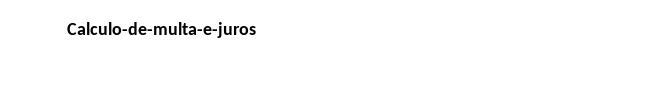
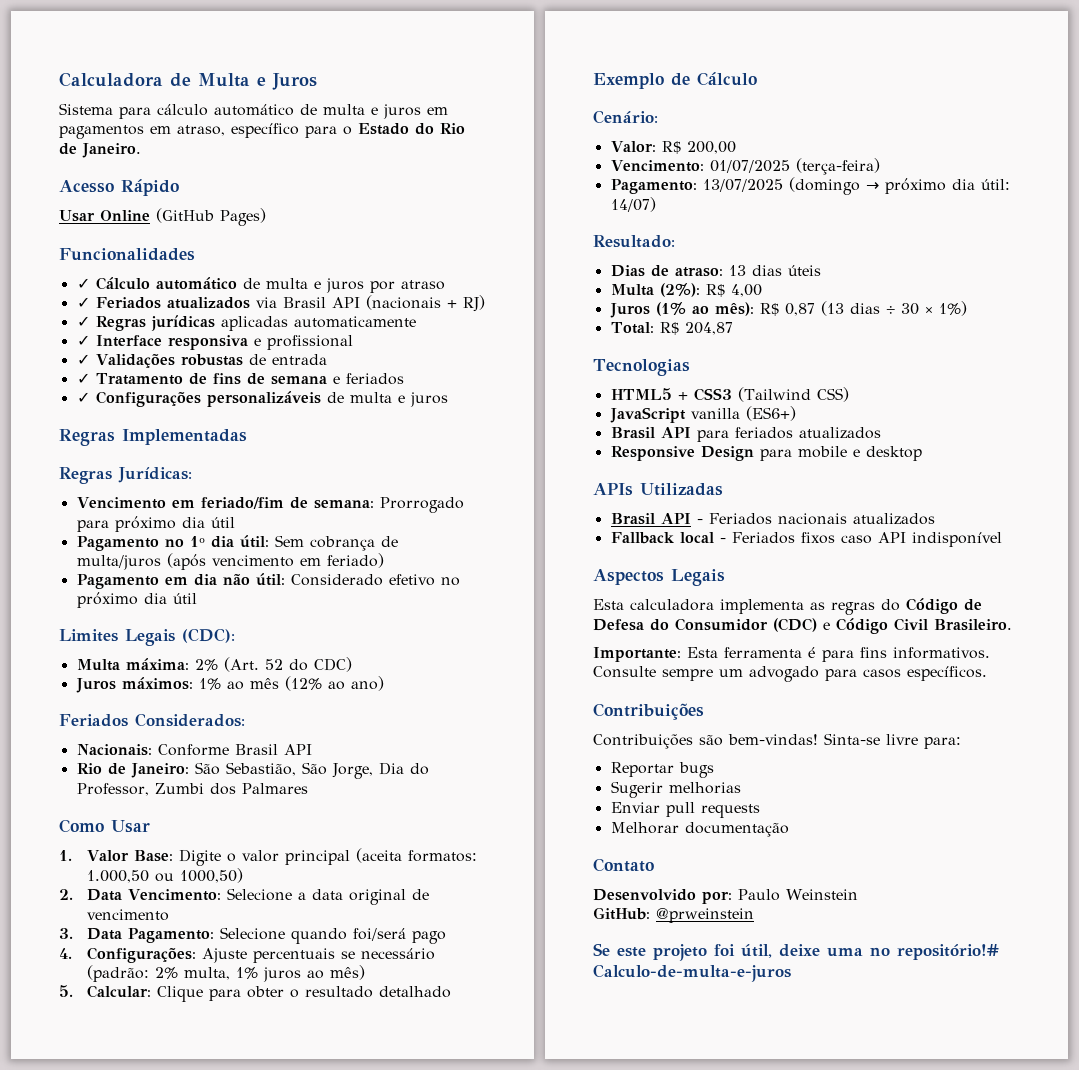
(67, 30) none -> [59,72,317,90] [59,103,448,119] [59,123,465,139] [59,143,141,158] [59,179,179,196] [59,208,266,226] [59,248,195,261] [76,277,445,293] [76,295,485,312] [76,315,416,331] [76,335,353,350] [76,353,327,368] [76,373,404,385] [76,391,448,407] [59,429,247,446] [59,467,192,484] [76,497,464,513] [76,516,235,532] [76,535,398,551] [76,553,384,570] [76,573,460,589] [76,592,197,608] [59,628,235,646] [76,657,352,672] [75,676,384,693] [59,713,245,727] [76,744,312,756] [76,762,429,779] [76,783,308,796] [59,819,150,833] [59,848,478,866] [87,868,244,883] [59,888,430,905] [87,909,170,921] [59,927,447,944] [59,947,436,963] [87,965,366,982] [59,985,452,1002] [593,72,757,89] [593,110,658,124] [610,141,736,154] [610,158,880,175] [610,177,1010,195] [610,197,656,212] [593,235,675,248] [610,265,821,277] [610,283,762,297] [609,301,967,318] [610,322,733,335] [593,359,690,376] [610,387,849,402] [609,406,796,423] [610,427,881,442] [610,446,922,461] [593,483,723,496] [610,513,935,525] [610,532,1002,547] [593,569,725,586] [593,598,982,615] [593,618,1012,634] [593,647,990,662] [593,666,987,682] [593,703,704,720] [593,733,961,749] [610,762,714,778] [610,781,741,798] [610,802,760,818] [610,822,789,837] [593,858,654,872] [593,889,858,904] [593,907,754,923] [593,943,999,961] Calculadora de Multa e Juros // Sistema para cálculo automático de multa e juros em pagamentos em atraso, específico para o Estado do Rio de Janeiro. // Acesso Rápido // Usar Online (GitHub Pages) // Funcionalidades // ✓ Cálculo automático de multa e juros por atraso // ✓ Feriados atualizados via Brasil API (nacionais + RJ) // ✓ Regras jurídicas aplicadas automaticamente // ✓ Interface responsiva e profissional // ✓ Validações robustas de entrada // ✓ Tratamento de fins de semana e feriados // ✓ Configurações personalizáveis de multa e juros // Regras Implementadas // Regras Jurídicas: // Vencimento em feriado/fim de semana: Prorrogado para próximo dia útil // Pagamento no 1º dia útil: Sem cobrança de multa/juros (após vencimento em feriado) // Pagamento em dia não útil: Considerado efetivo no próximo dia útil // Limites Legais (CDC): // Multa máxima: 2% (Art. 52 do CDC) // Juros máximos: 1% ao mês (12% ao ano) // Feriados Considerados: // Nacionais: Conforme Brasil API // Rio de Janeiro: São Sebastião, São Jorge, Dia do Professor, Zumbi dos Palmares // Como Usar // 1. Valor Base: Digite o valor principal (aceita formatos: 1.000,50 ou 1000,50) // 2. Data Vencimento: Selecione a data original de vencimento // 3. Data Pagamento: Selecione quando foi/será pago // 4. Configurações: Ajuste percentuais se necessário (padrão: 2% multa, 1% juros ao mês) // 5. Calcular: Clique para obter o resultado detalhado // Exemplo de Cálculo // Cenário: // Valor: R$ 200,00 // Vencimento: 01/07/2025 (terça-feira) // Pagamento: 13/07/2025 (domingo → próximo dia útil: 14/07) // Resultado: // Dias de atraso: 13 dias úteis // Multa (2%): R$ 4,00 // Juros (1% ao mês): R$ 0,87 (13 dias ÷ 30 × 1%) // Total: R$ 204,87 // Tecnologias // HTML5 + CSS3 (Tailwind CSS) // JavaScript vanilla (ES6+) // Brasil API para feriados atualizados // Responsive Design para mobile e desktop // APIs Utilizadas // Brasil API - Feriados nacionais atualizados // Fallback local - Feriados fixos caso API indisponível // Aspectos Legais // Esta calculadora implementa as regras do Código de Defesa do Consumidor (CDC) e Código Civil Brasileiro. // Importante: Esta ferramenta é para fins informativos. Consulte sempre um advogado para casos específicos. // Contribuições // Contribuições são bem-vindas! Sinta-se livre para: // Reportar bugs // Sugerir melhorias // Enviar pull requests // Melhorar documentação // Contato // Desenvolvido por: Paulo Weinstein // GitHub: @prweinstein // Se este projeto foi útil, deixe uma no repositório!#

